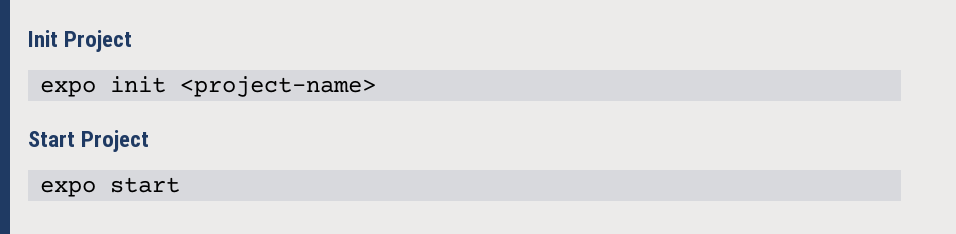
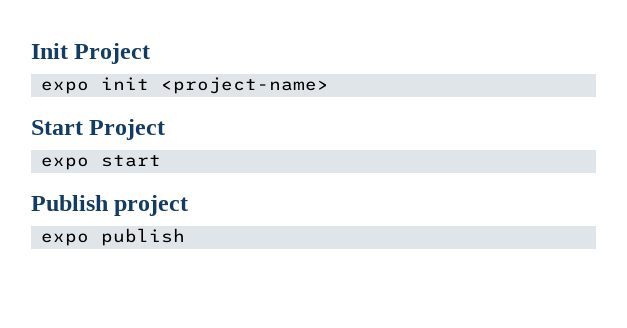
(180, 185) none -> [31,195,189,216] [40,228,185,246] // Publish project // expo publish

